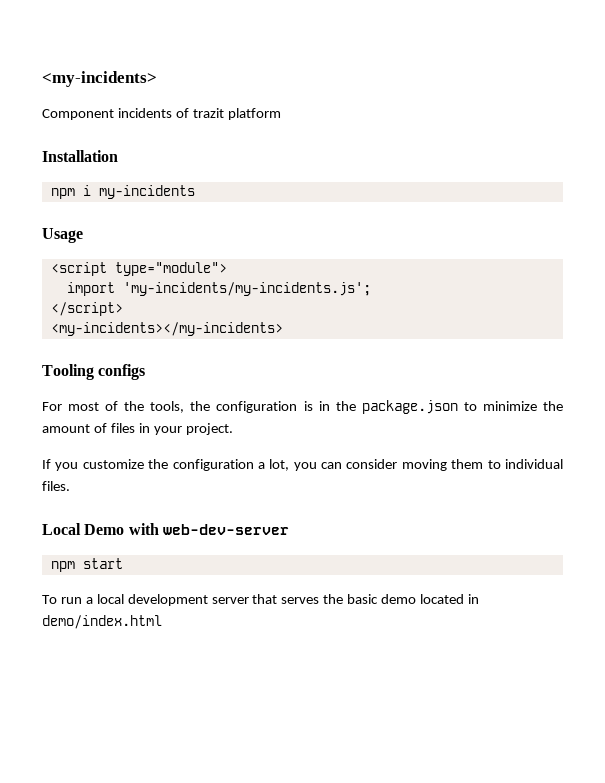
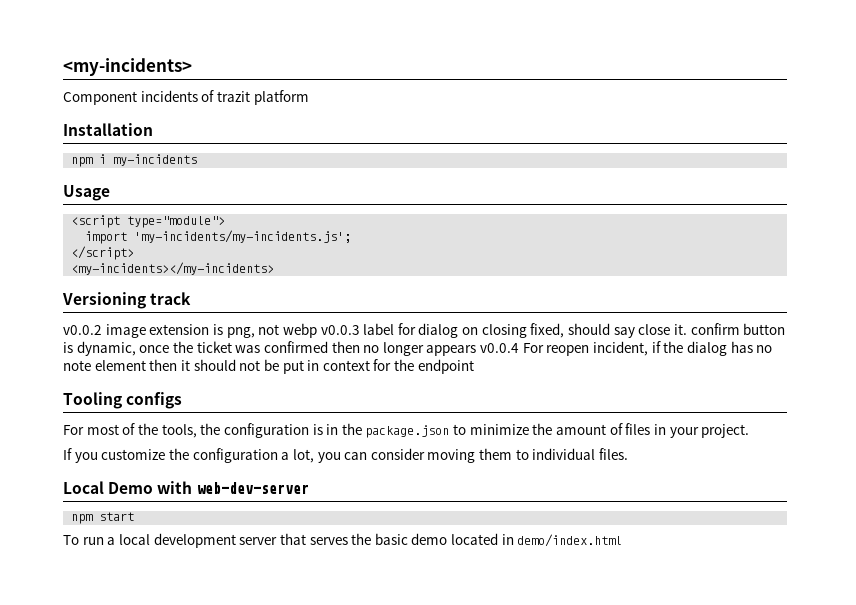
(283, 329) none -> [62,292,192,309] [63,323,786,338] [63,341,773,356] [63,359,474,374] // Versioning track // v0.0.2 image extension is png, not webp v0.0.3 label for dialog on closing fixed, should say close it. confirm button is dynamic, once the ticket was confirmed then no longer appears v0.0.4 For reopen incident, if the dialog has no note element then it should not be put in context for the endpoint

